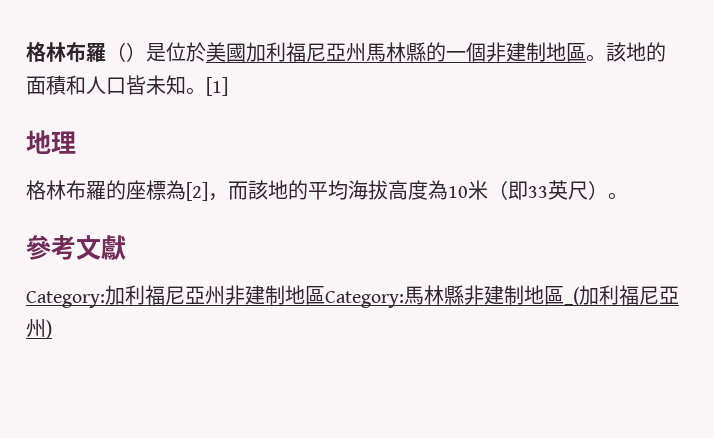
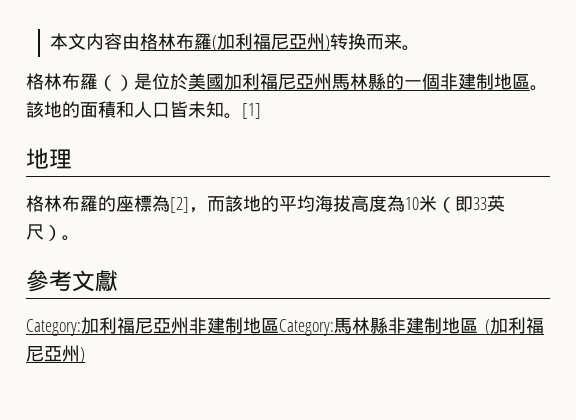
(26, 52) none -> [50,33,421,51] 本文内容由格林布羅(加利福尼亞州)转换而来。 //

